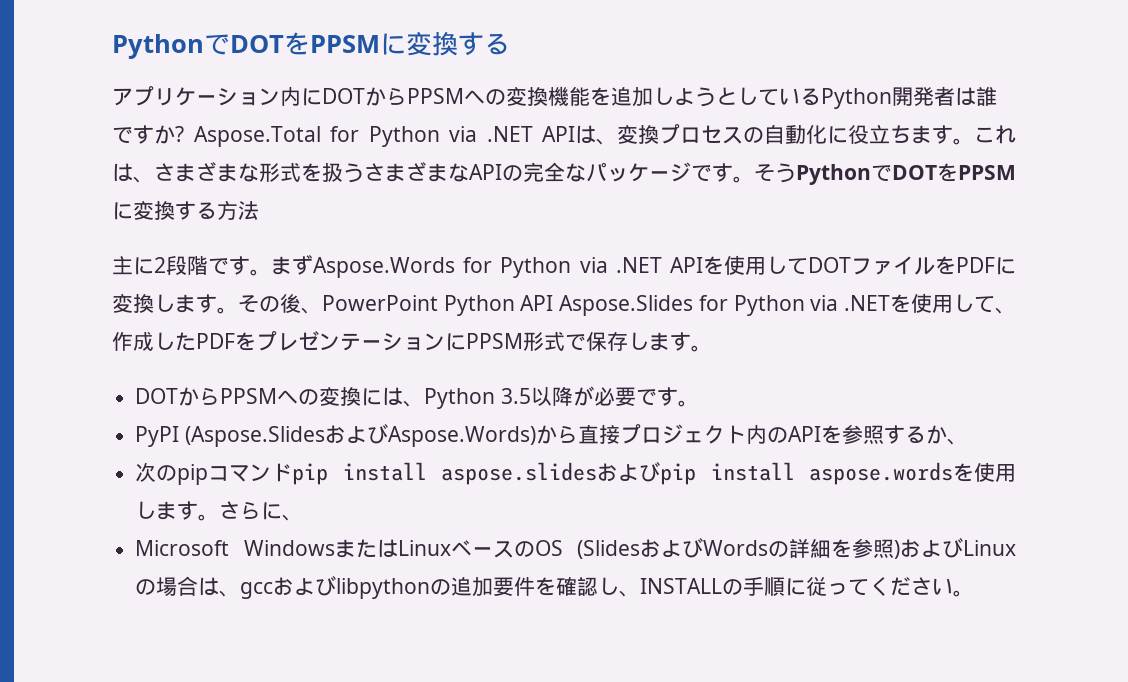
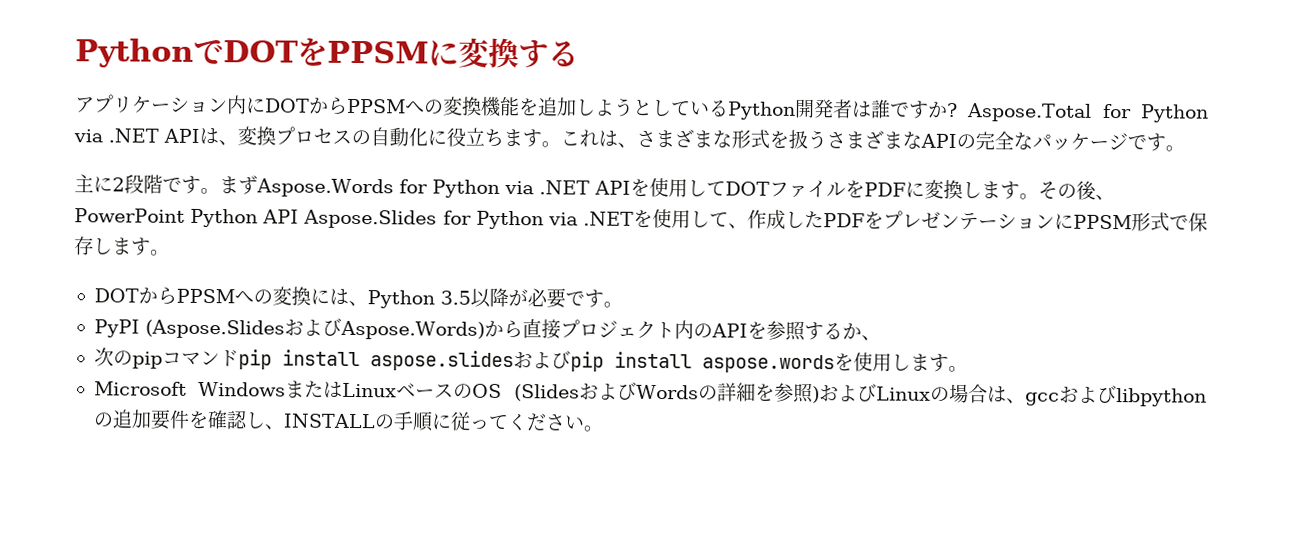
[754,163,1016,185] [112,200,259,220] そうPythonでDOTをPPSMに変換する方法 -> (1185, 148) none
[219,501,304,521] さらに、 -> (968, 369) none

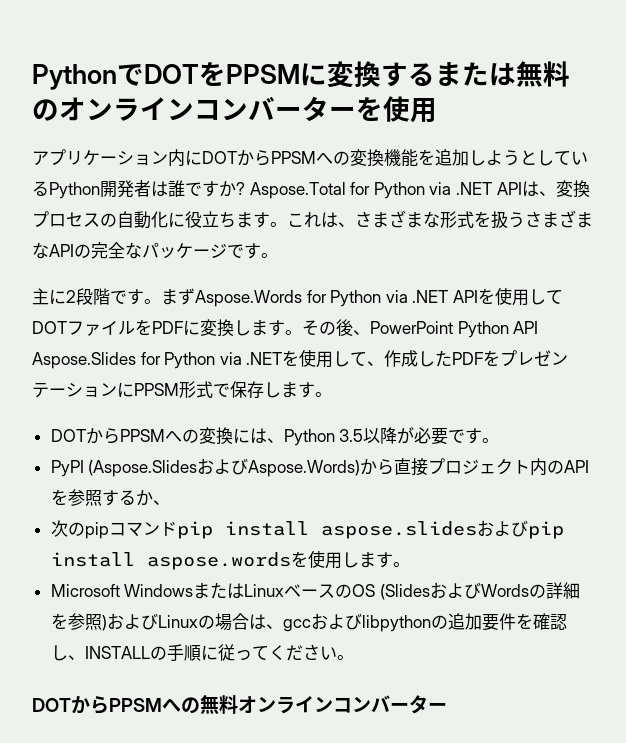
(579, 54) none -> [435,61,570,87] [32,96,437,123] または無料のオンラインコンバーターを使用
(603, 428) none -> [32,695,447,714] // DOTからPPSMへの無料オンラインコンバーター

